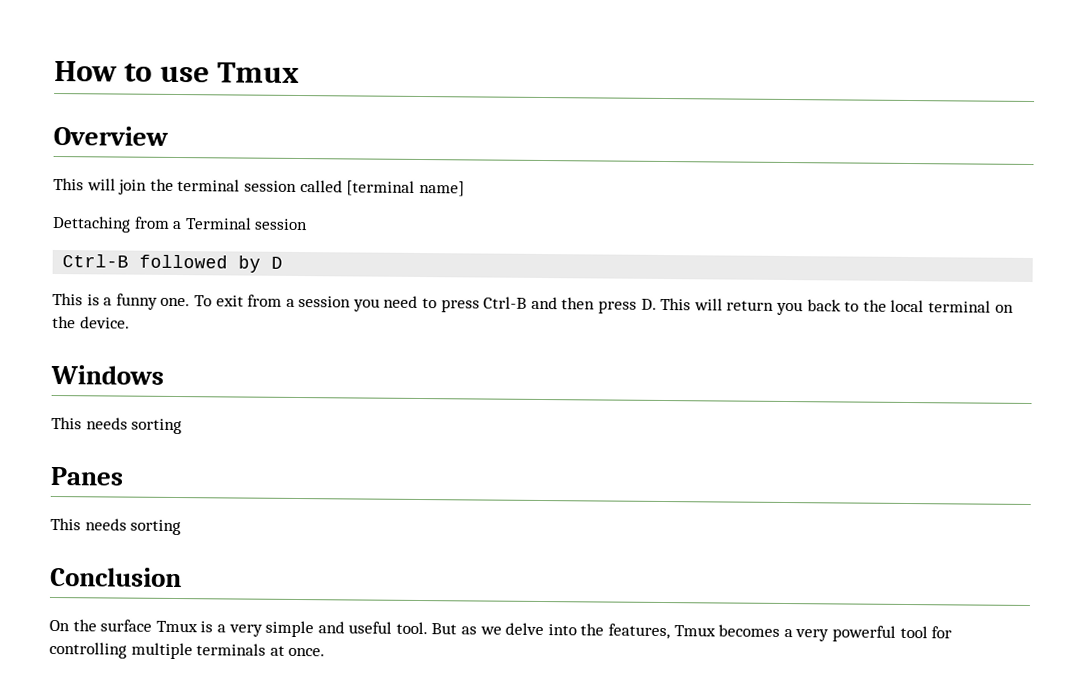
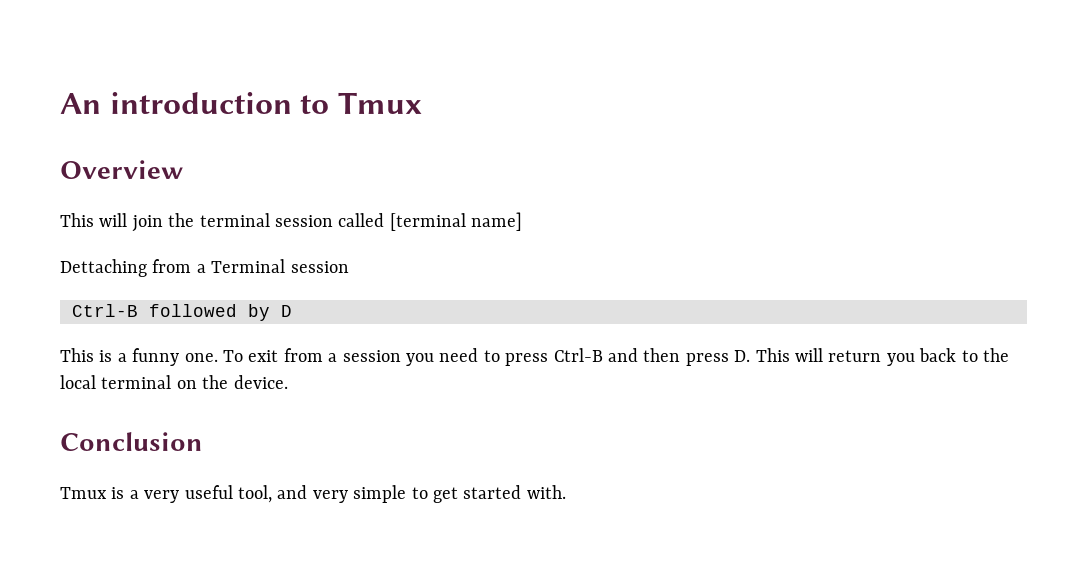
[54,60,210,83] How to use -> [60,92,330,114] An introduction to
[50,364,164,385] [51,416,183,435] [50,466,124,486] [50,517,182,536] [50,566,182,588] [49,619,953,642] [49,641,326,660] Windows // This needs sorting // Panes // This needs sorting // Conclusion // On the surface Tmux is a very simple and useful tool. But as we delve into the features, Tmux becomes a very powerful tool for controlling multiple terminals at once. -> [60,432,203,451] [60,485,566,503] Conclusion // Tmux is a very useful tool, and very simple to get started with.

